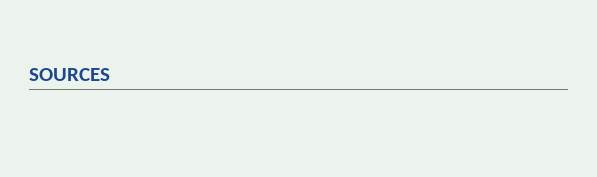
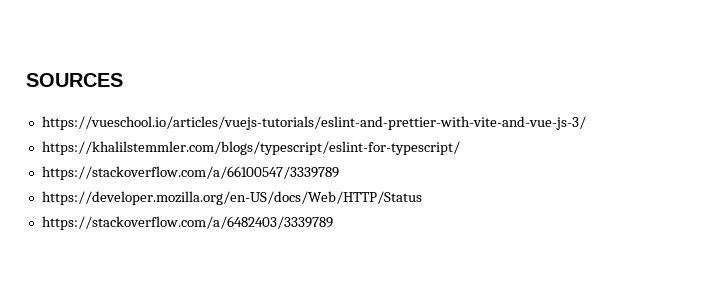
(110, 74) none -> [41,116,586,130] [41,141,460,155] [41,166,339,180] [41,191,422,205] [41,216,333,230] // https://vueschool.io/articles/vuejs-tutorials/eslint-and-prettier-with-vite-and-vue-js-3/ // https://khalilstemmler.com/blogs/typescript/eslint-for-typescript/ // https://stackoverflow.com/a/66100547/3339789 // https://developer.mozilla.org/en-US/docs/Web/HTTP/Status // https://stackoverflow.com/a/6482403/3339789

